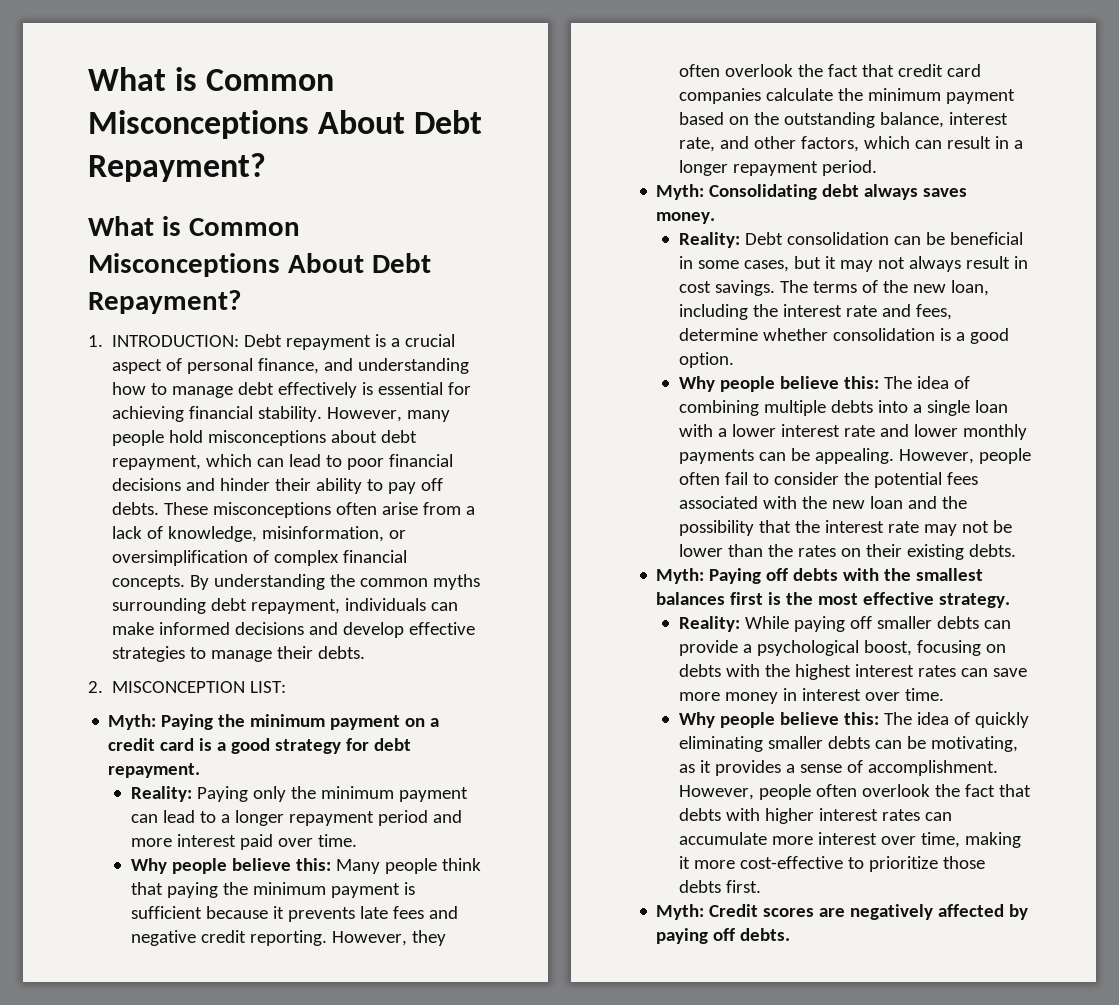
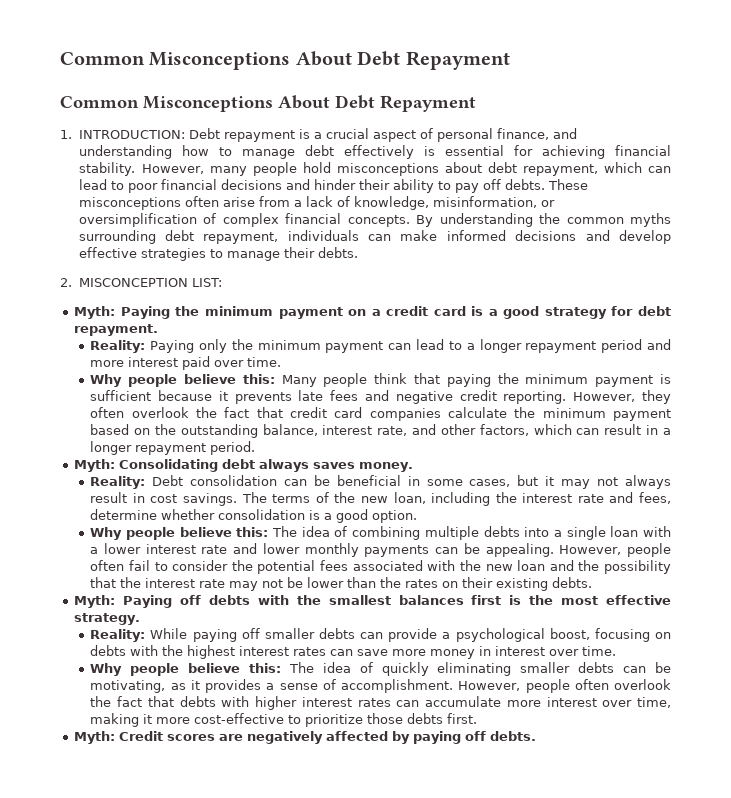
[88,67,335,91] [88,110,483,139] [88,153,266,182] [88,216,300,236] [88,253,431,277] [88,290,241,314] What is Common Misconceptions About Debt Repayment? // What is Common Misconceptions About Debt Repayment? -> [60,51,510,70] [60,95,476,112] Common Misconceptions About Debt Repayment // Common Misconceptions About Debt Repayment

